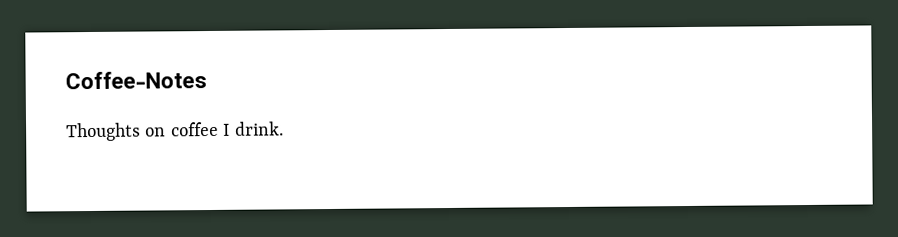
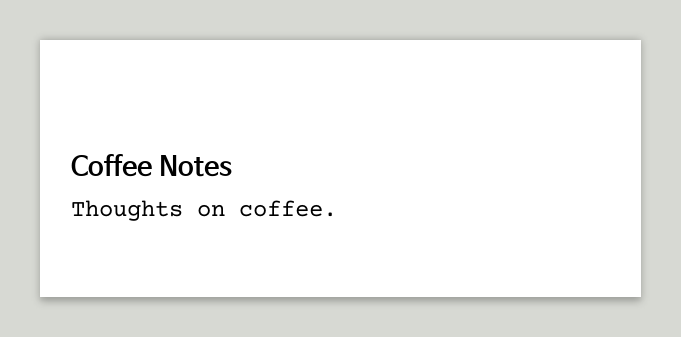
[65,71,207,90] Coffee-Notes -> [71,154,233,177] Coffee Notes
[170,121,284,137] coffee I drink. -> [239,200,337,217] coffee.

